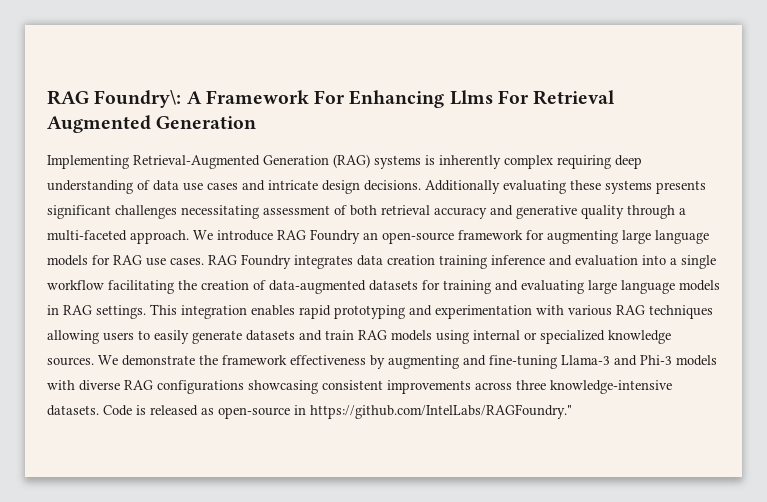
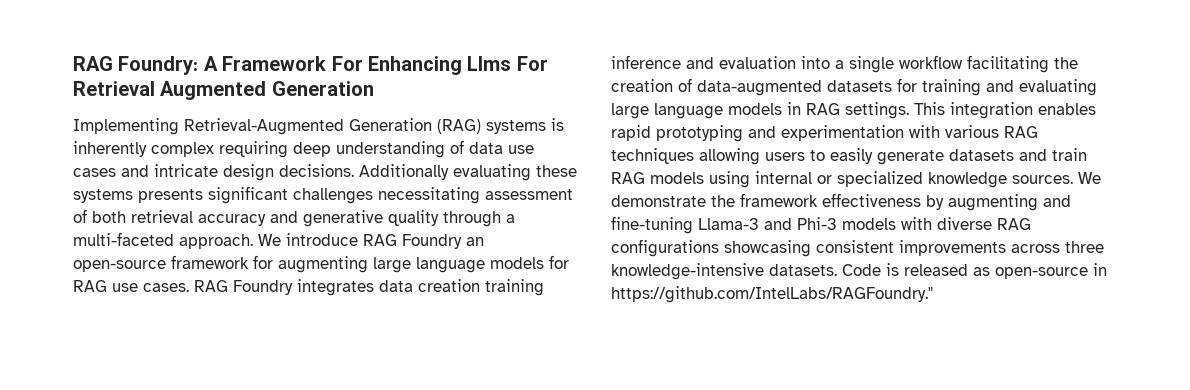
[47,90,182,108] RAG Foundry\: -> [73,56,199,75] RAG Foundry:

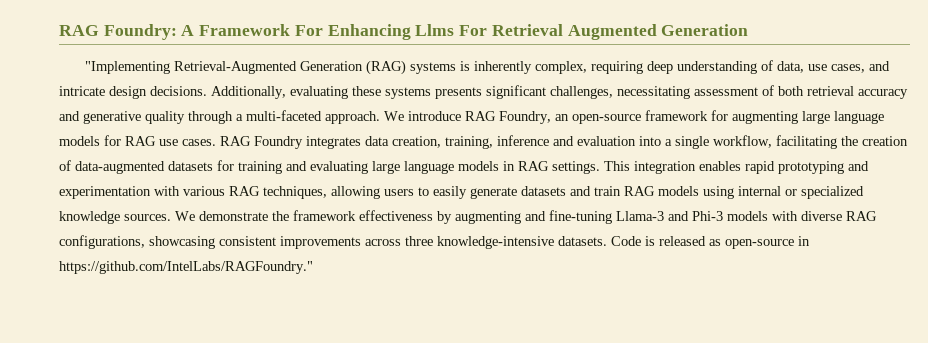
[73,118,179,135] Implementing -> [84,61,170,74] "Implementing
[151,142,214,157] complex -> [534,61,587,74] complex,
[469,142,534,154] [73,168,116,177] data use cases -> [776,61,865,73] data, use cases,
[359,164,449,180] Additionally -> [211,86,286,99] Additionally,
[293,188,373,204] challenges -> [550,86,613,99] challenges,
[402,234,462,249] Foundry -> [499,111,551,124] Foundry,
[418,279,544,296] creation training -> [392,136,493,149] creation, training,
[899,55,963,69] workflow -> [713,135,772,148] workflow,
[611,148,694,164] techniques -> [263,186,327,199] techniques,
[611,239,719,257] configurations -> [59,235,145,249] configurations,

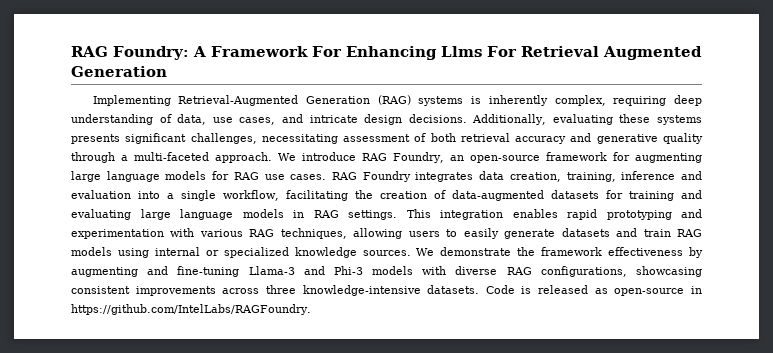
[84,61,170,74] "Implementing -> [92,95,171,106] Implementing
[59,261,313,274] https://github.com/IntelLabs/RAGFoundry." -> [71,304,311,315] https://github.com/IntelLabs/RAGFoundry.

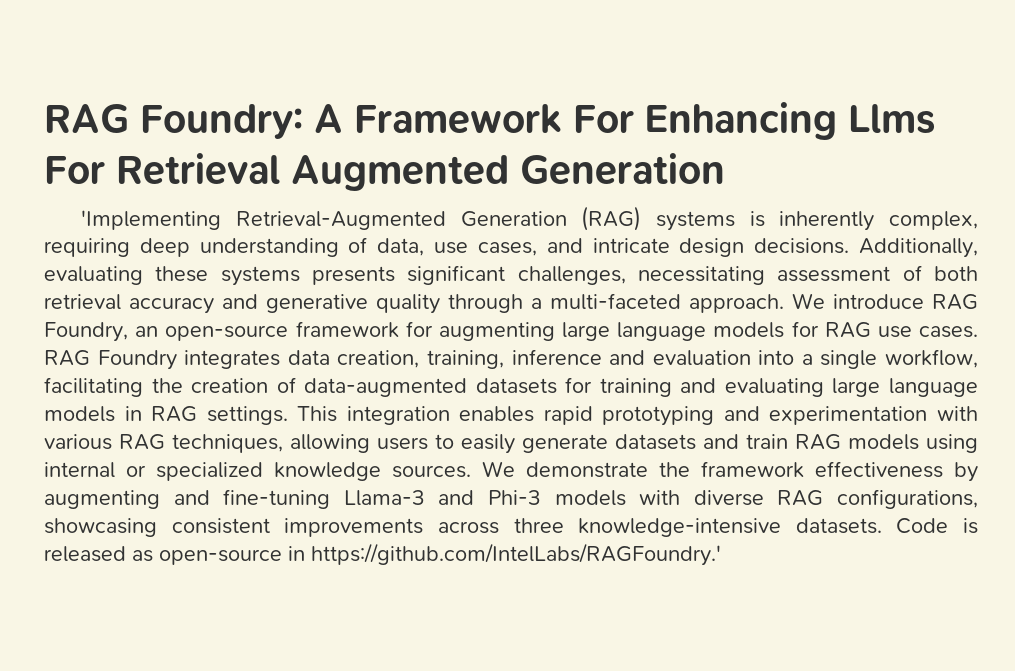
[92,95,171,106] Implementing -> [81,210,222,230] 'Implementing
[71,304,311,315] https://github.com/IntelLabs/RAGFoundry. -> [311,543,721,566] https://github.com/IntelLabs/RAGFoundry.'

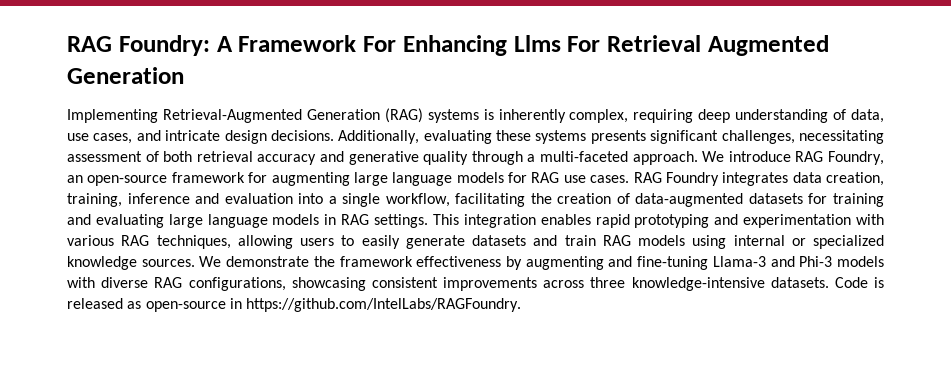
[81,210,222,230] 'Implementing -> [67,109,158,123] Implementing
[311,543,721,566] https://github.com/IntelLabs/RAGFoundry.' -> [246,298,522,312] https://github.com/IntelLabs/RAGFoundry.

